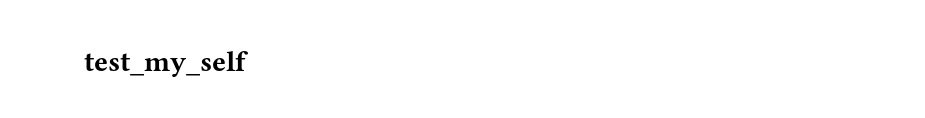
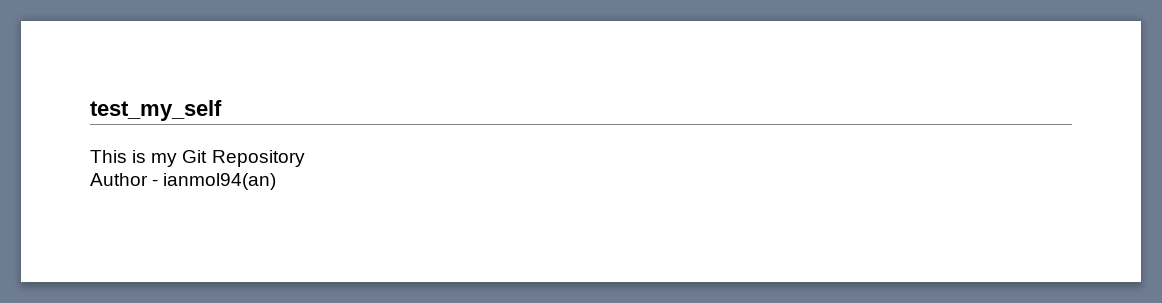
(249, 64) none -> [90,150,305,167] [90,173,277,190] // This is my Git Repository // Author - ianmol94(an)

